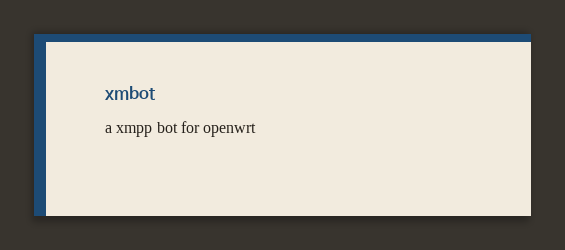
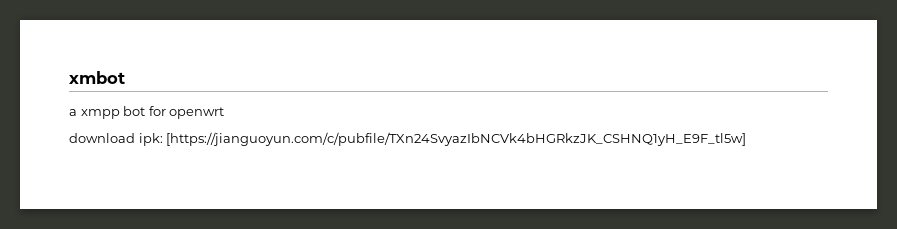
(257, 130) none -> [69,132,747,146] // download ipk: [https://jianguoyun.com/c/pubfile/TXn24SvyazIbNCVk4bHGRkzJK_CSHNQ1yH_E9F_tl5w]

